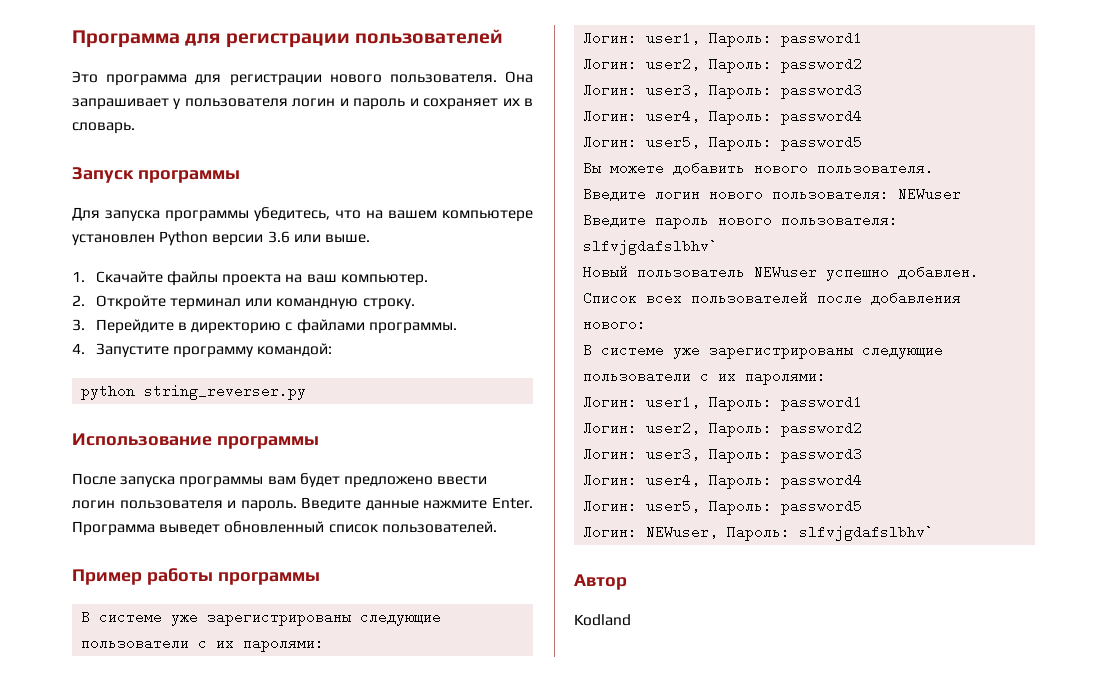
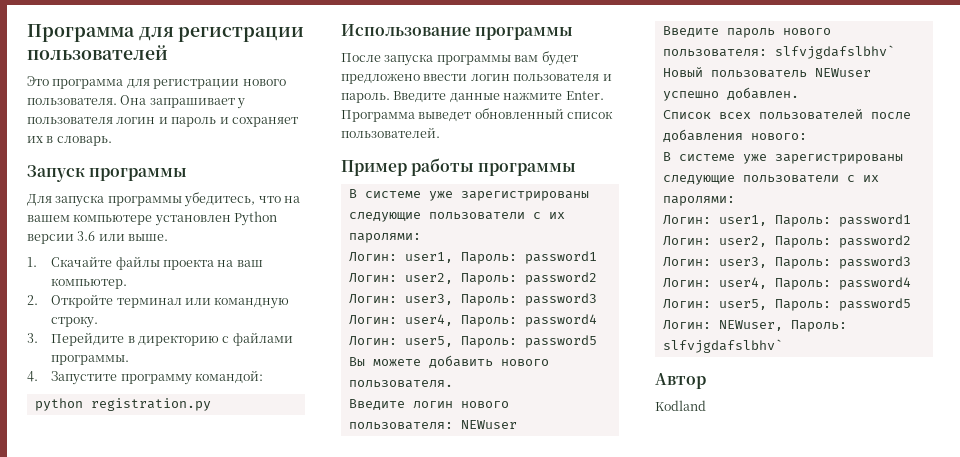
[144,384,307,400] string_reverser.py -> [90,398,211,411] registration.py

